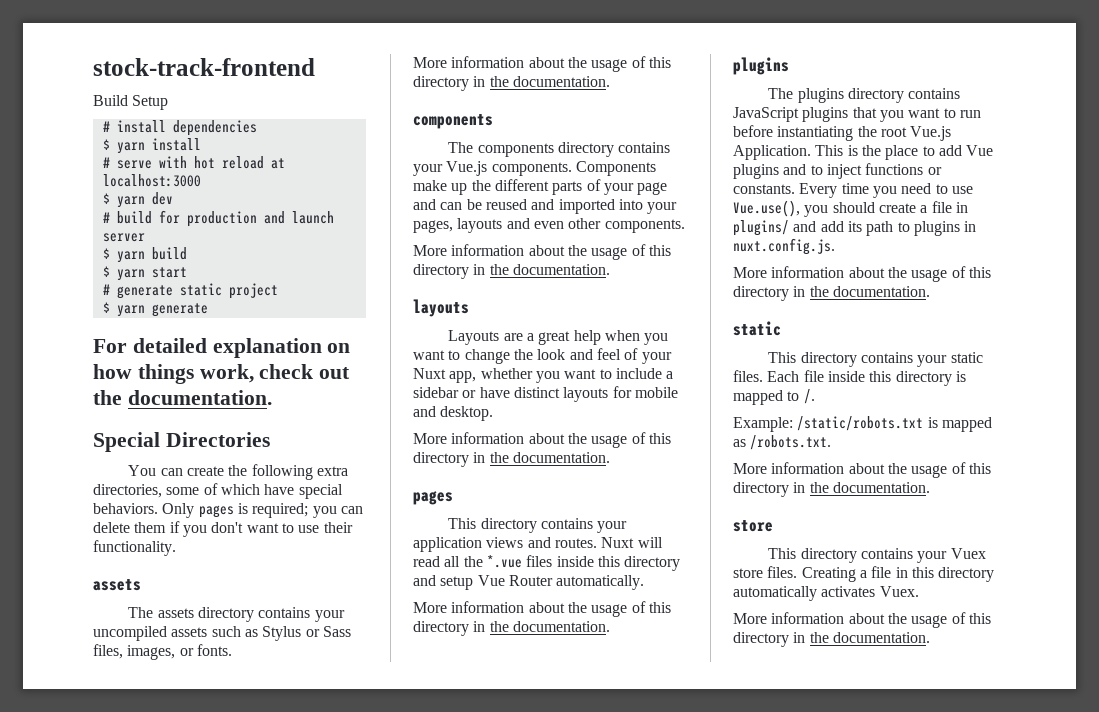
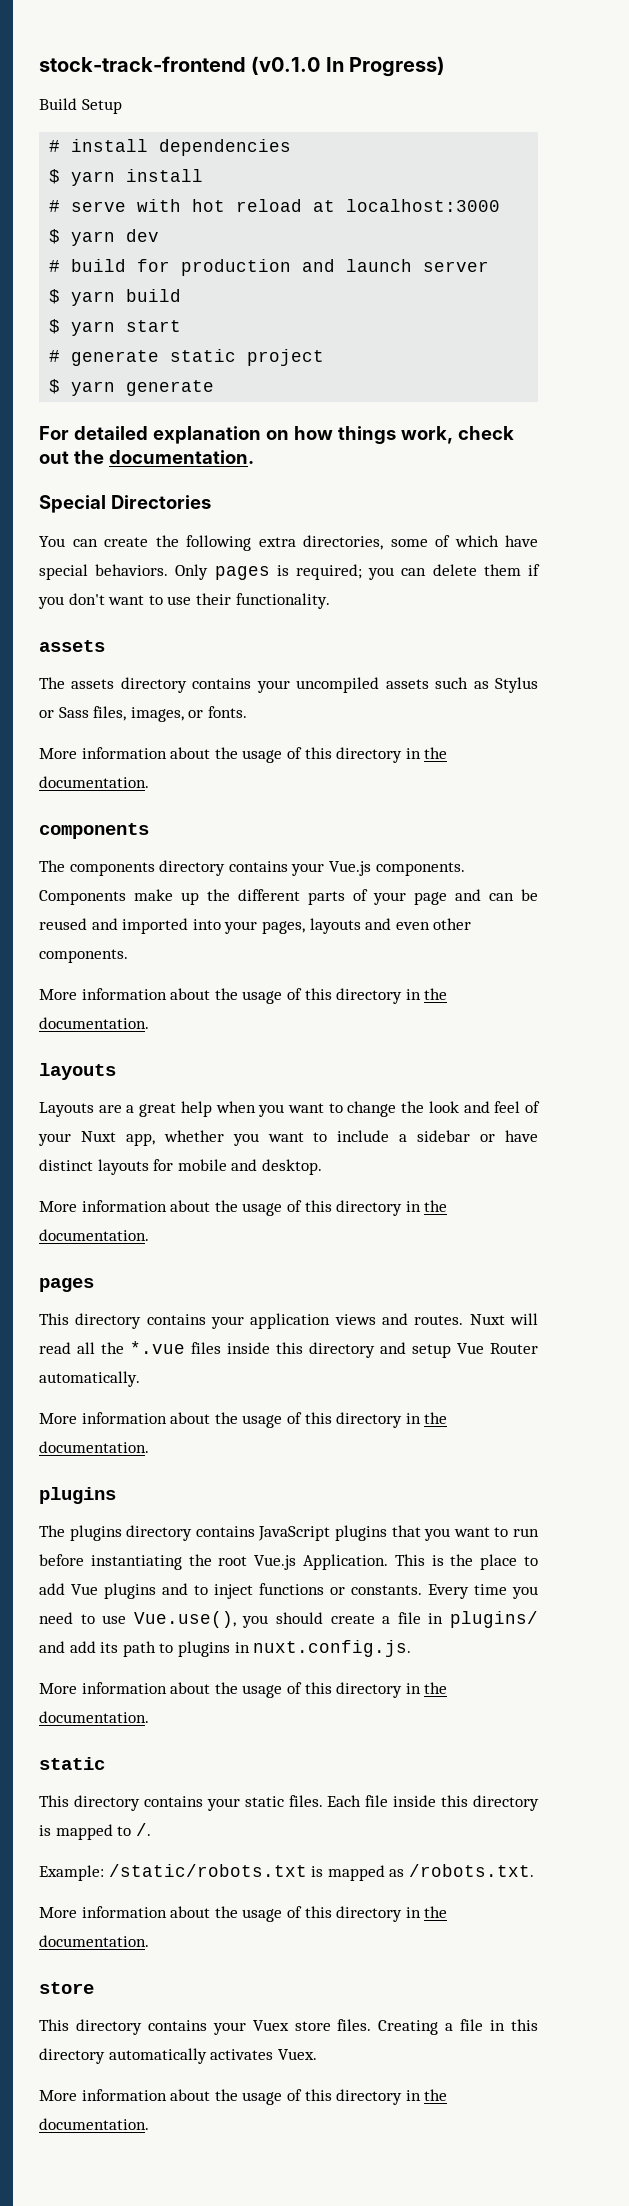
(315, 67) none -> [251,56,446,77] (v0.1.0 In Progress)

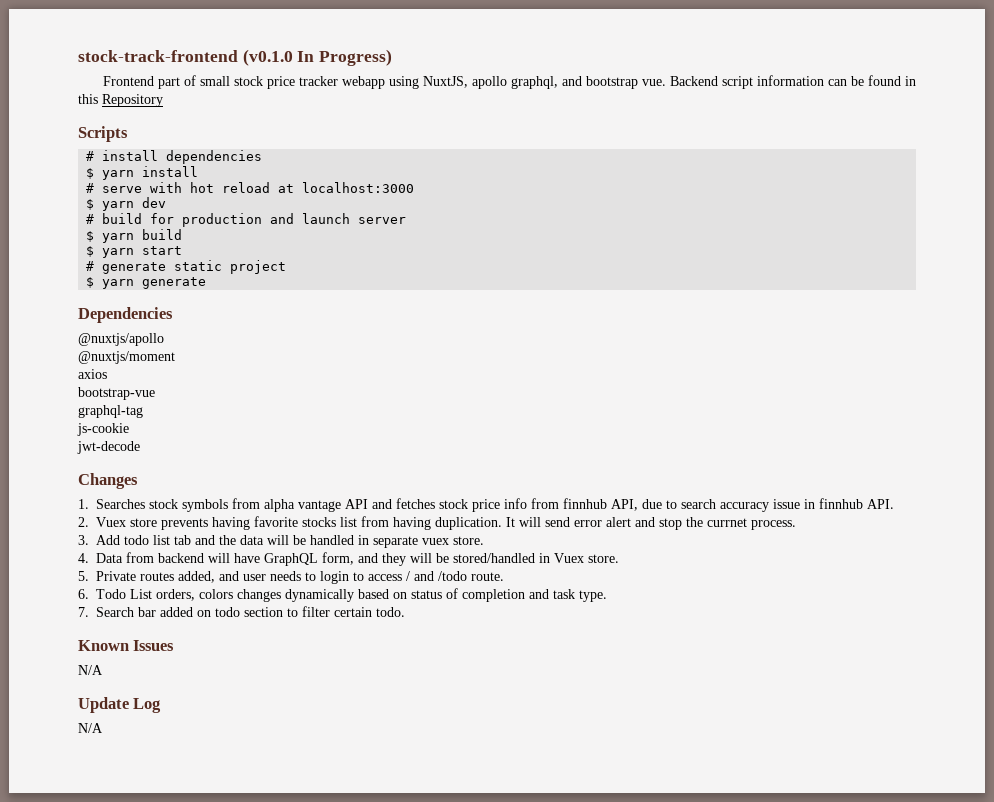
[39,98,122,114] Build Setup -> [102,75,916,89] [78,94,163,107] [78,126,128,142] Frontend part of small stock price tracker webapp using NuxtJS, apollo graphql, and bootstrap vue. Backend script information can be found in this Repository // Scripts
[39,426,514,444] [39,450,254,464] [39,495,211,513] [39,535,538,551] [39,564,540,580] [38,593,330,609] [39,640,105,652] [39,677,538,693] [39,706,247,722] [39,747,448,763] [39,776,149,788] [39,823,149,839] [39,860,465,876] [39,889,538,905] [39,918,472,934] [39,949,128,963] [39,988,448,1004] [39,1017,149,1029] [39,1063,116,1080] [39,1101,540,1117] [38,1130,539,1146] [39,1159,322,1175] [39,1200,448,1216] [39,1229,149,1241] [39,1278,94,1292] [39,1313,538,1329] [39,1341,538,1358] [39,1371,140,1387] [39,1412,448,1428] [39,1441,149,1453] [39,1487,116,1504] [39,1525,540,1541] [39,1554,538,1570] [39,1583,538,1599] [39,1611,539,1628] [39,1640,412,1657] [39,1682,448,1698] [39,1711,149,1723] [39,1757,105,1770] [39,1795,539,1811] [39,1823,151,1840] [39,1864,534,1881] [39,1906,448,1922] [39,1935,149,1947] [39,1982,94,1994] [39,2019,539,2035] [39,2048,317,2064] [39,2089,448,2105] [39,2118,149,2130] For detailed explanation on how things work, check out the documentation. // Special Directories // You can create the following extra directories, some of which have special behaviors. Only pages is required; you can delete them if you don't want to use their functionality. // assets // The assets directory contains your uncompiled assets such as Stylus or Sass files, images, or fonts. // More information about the usage of this directory in the documentation. // components // The components directory contains your Vue.js components. Components make up the different parts of your page and can be reused and imported into your pages, layouts and even other components. // More information about the usage of this directory in the documentation. // layouts // Layouts are a great help when you want to change the look and feel of your Nuxt app, whether you want to include a sidebar or have distinct layouts for mobile and desktop. // More information about the usage of this directory in the documentation. // pages // This directory contains your application views and routes. Nuxt will read all the *.vue files inside this directory and setup Vue Router automatically. // More information about the usage of this directory in the documentation. // plugins // The plugins directory contains JavaScript plugins that you want to run before instantiating the root Vue.js Application. This is the place to add Vue plugins and to inject functions or constants. Every time you need to use Vue.use(), you should create a file in plugins/ and add its path to plugins in nuxt.config.js. // More information about the usage of this directory in the documentation. // static // This directory contains your static files. Each file inside this directory is mapped to /. // Example: /static/robots.txt is mapped as /robots.txt. // More information about the usage of this directory in the documentation. // store // This directory contains your Vuex store files. Creating a file in this directory automatically activates Vuex. // More information about the usage of this directory in the documentation. -> [78,307,173,323] [78,333,164,346] [78,351,175,364] [78,369,107,379] [78,387,155,400] [78,405,143,418] [77,423,129,436] [77,441,140,454] [78,473,138,489] [78,498,894,512] [78,516,796,530] [78,535,484,548] [78,552,619,566] [78,571,504,584] [78,588,607,602] [78,606,405,617] [78,640,175,651] [78,665,103,675] [78,697,162,713] [78,723,103,733] Dependencies // @nuxtjs/apollo // @nuxtjs/moment // axios // bootstrap-vue // graphql-tag // js-cookie // jwt-decode // Changes // 1. Searches stock symbols from alpha vantage API and fetches stock price info from finnhub API, due to search accuracy issue in finnhub API. // 2. Vuex store prevents having favorite stocks list from having duplication. It will send error alert and stop the currnet process. // 3. Add todo list tab and the data will be handled in separate vuex store. // 4. Data from backend will have GraphQL form, and they will be stored/handled in Vuex store. // 5. Private routes added, and user needs to login to access / and /todo route. // 6. Todo List orders, colors changes dynamically based on status of completion and task type. // 7. Search bar added on todo section to filter certain todo. // Known Issues // N/A // Update Log // N/A

